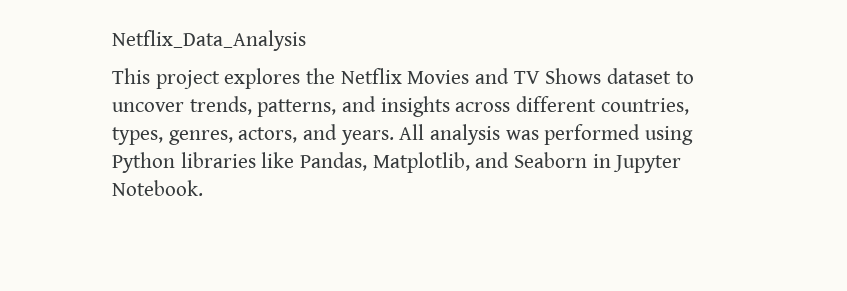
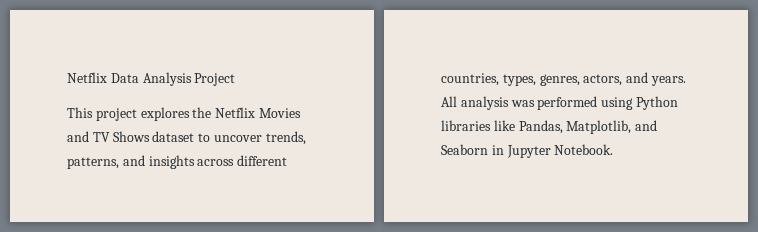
[112,30,306,51] Netflix_Data_Analysis -> [67,72,236,86] Netflix Data Analysis Project

